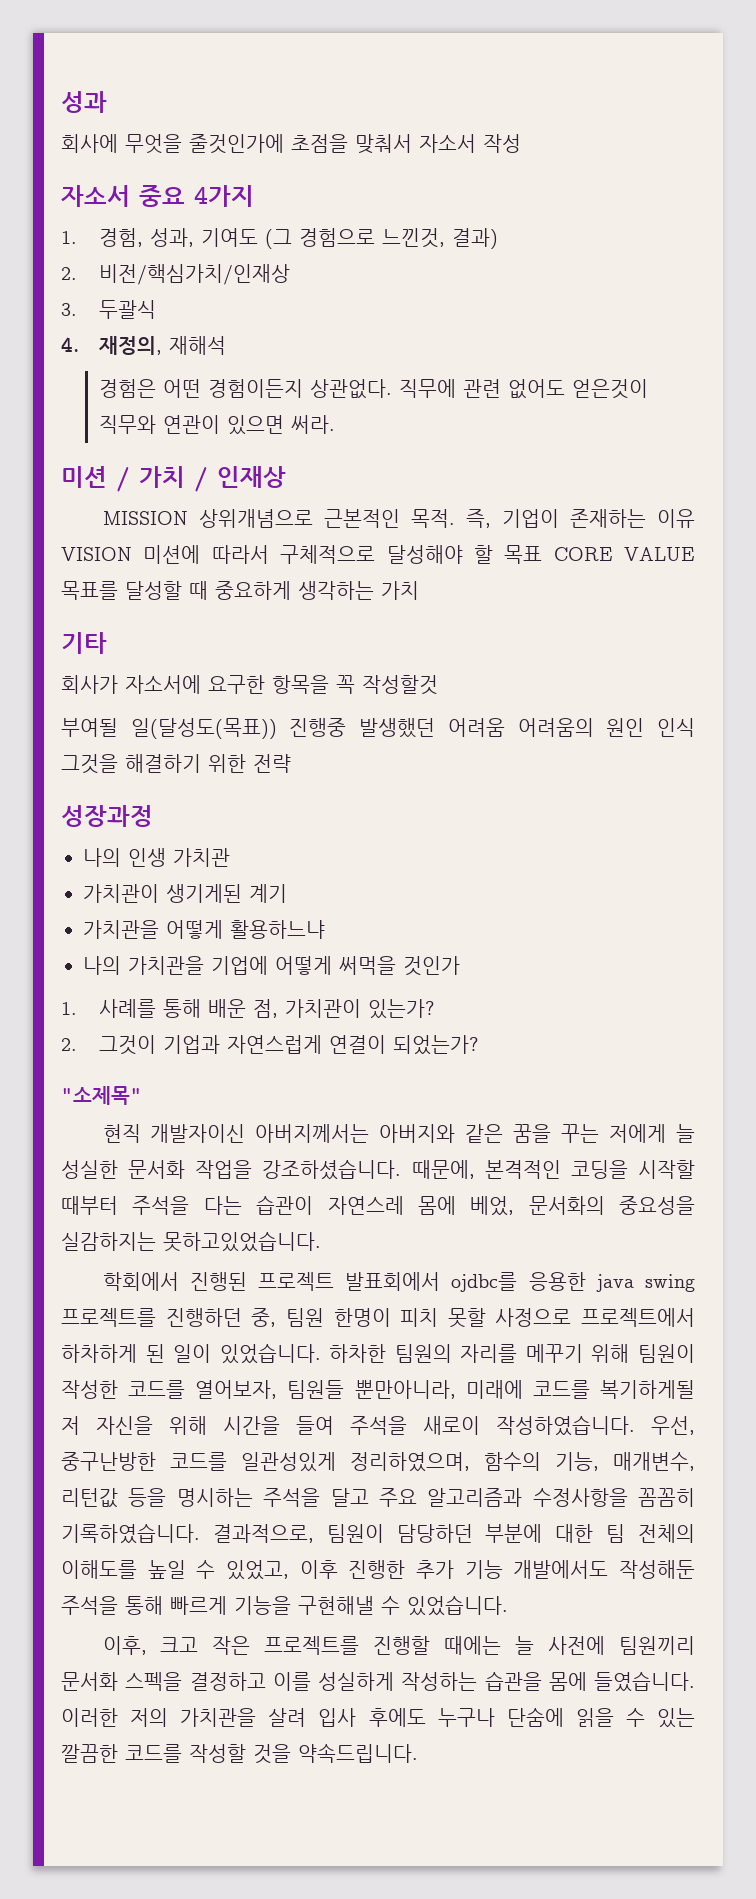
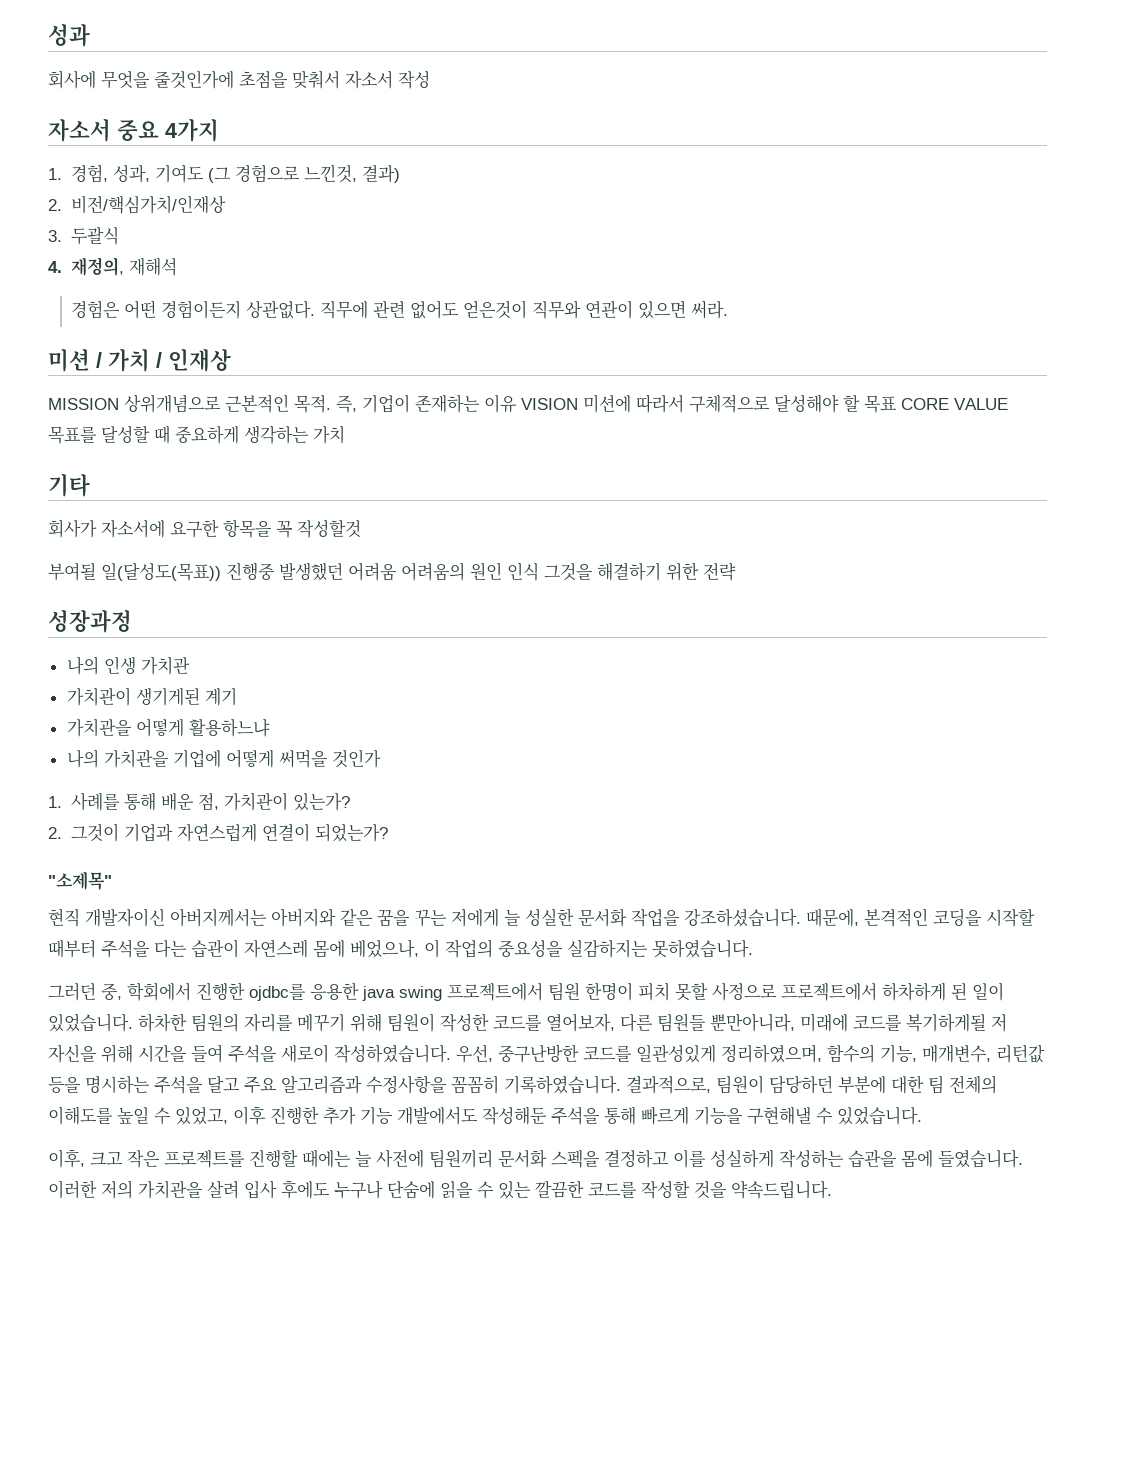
[470,1196,695,1216] [61,1231,321,1252] [102,1272,441,1291] 베었, 문서화의 중요성을 실감하지는 못하고있었습니다. // 학회에서 진행된 프로젝트 발표회에서 -> [350,939,753,958] [48,982,245,1001] 베었으나, 이 작업의 중요성을 실감하지는 못하였습니다. // 그러던 중, 학회에서 진행한
[61,1308,277,1327] 프로젝트를 진행하던 중, -> [447,982,543,1001] 프로젝트에서
(278, 1389) none -> [620,1014,653,1032] 다른

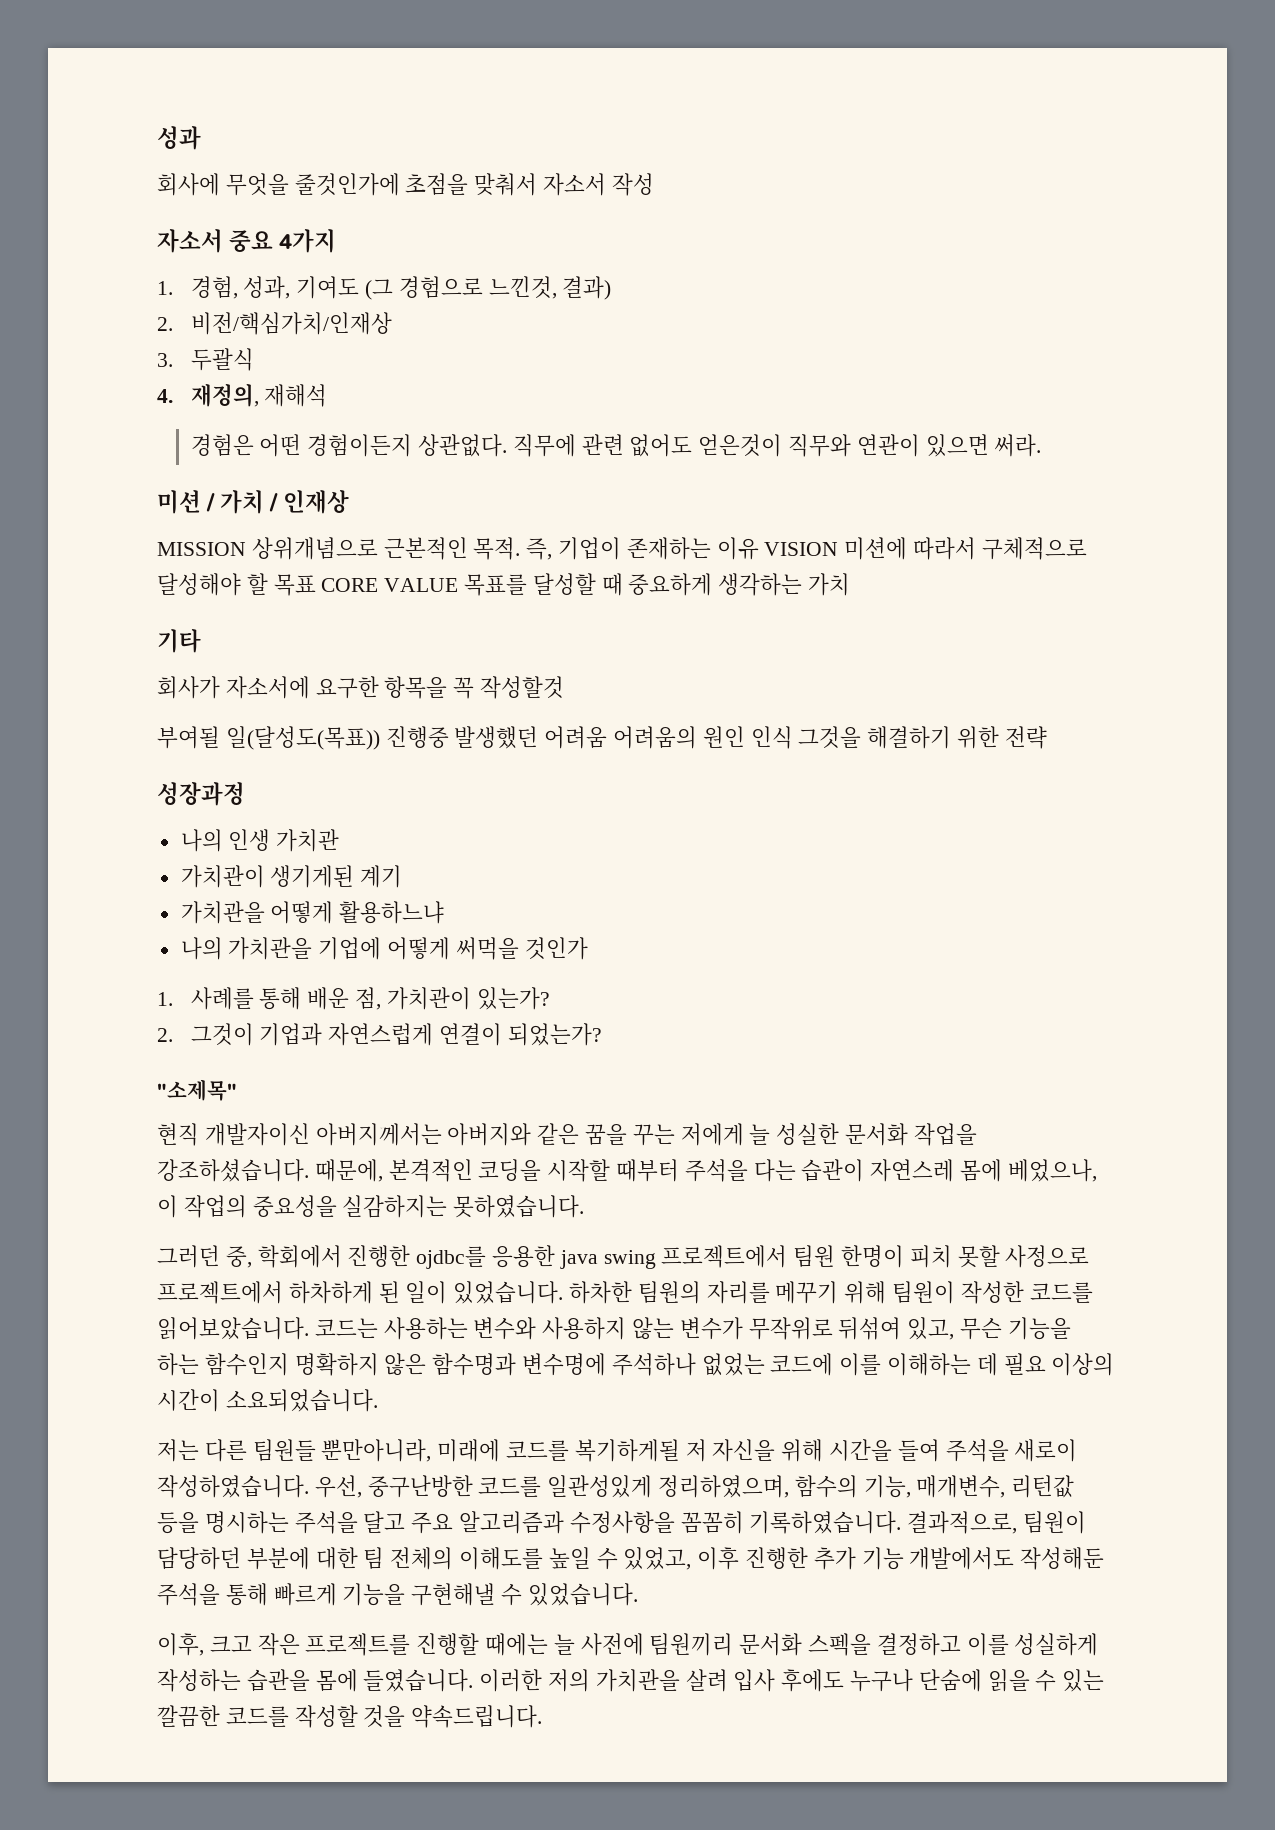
[546,1013,615,1032] 열어보자, -> [157,1317,1071,1340] [157,1353,1115,1376] [157,1389,378,1412] [157,1439,199,1462] 읽어보았습니다. 코드는 사용하는 변수와 사용하지 않는 변수가 무작위로 뒤섞여 있고, 무슨 기능을 하는 함수인지 명확하지 않은 함수명과 변수명에 주석하나 없었는 코드에 이를 이해하는 데 필요 이상의 시간이 소요되었습니다. // 저는

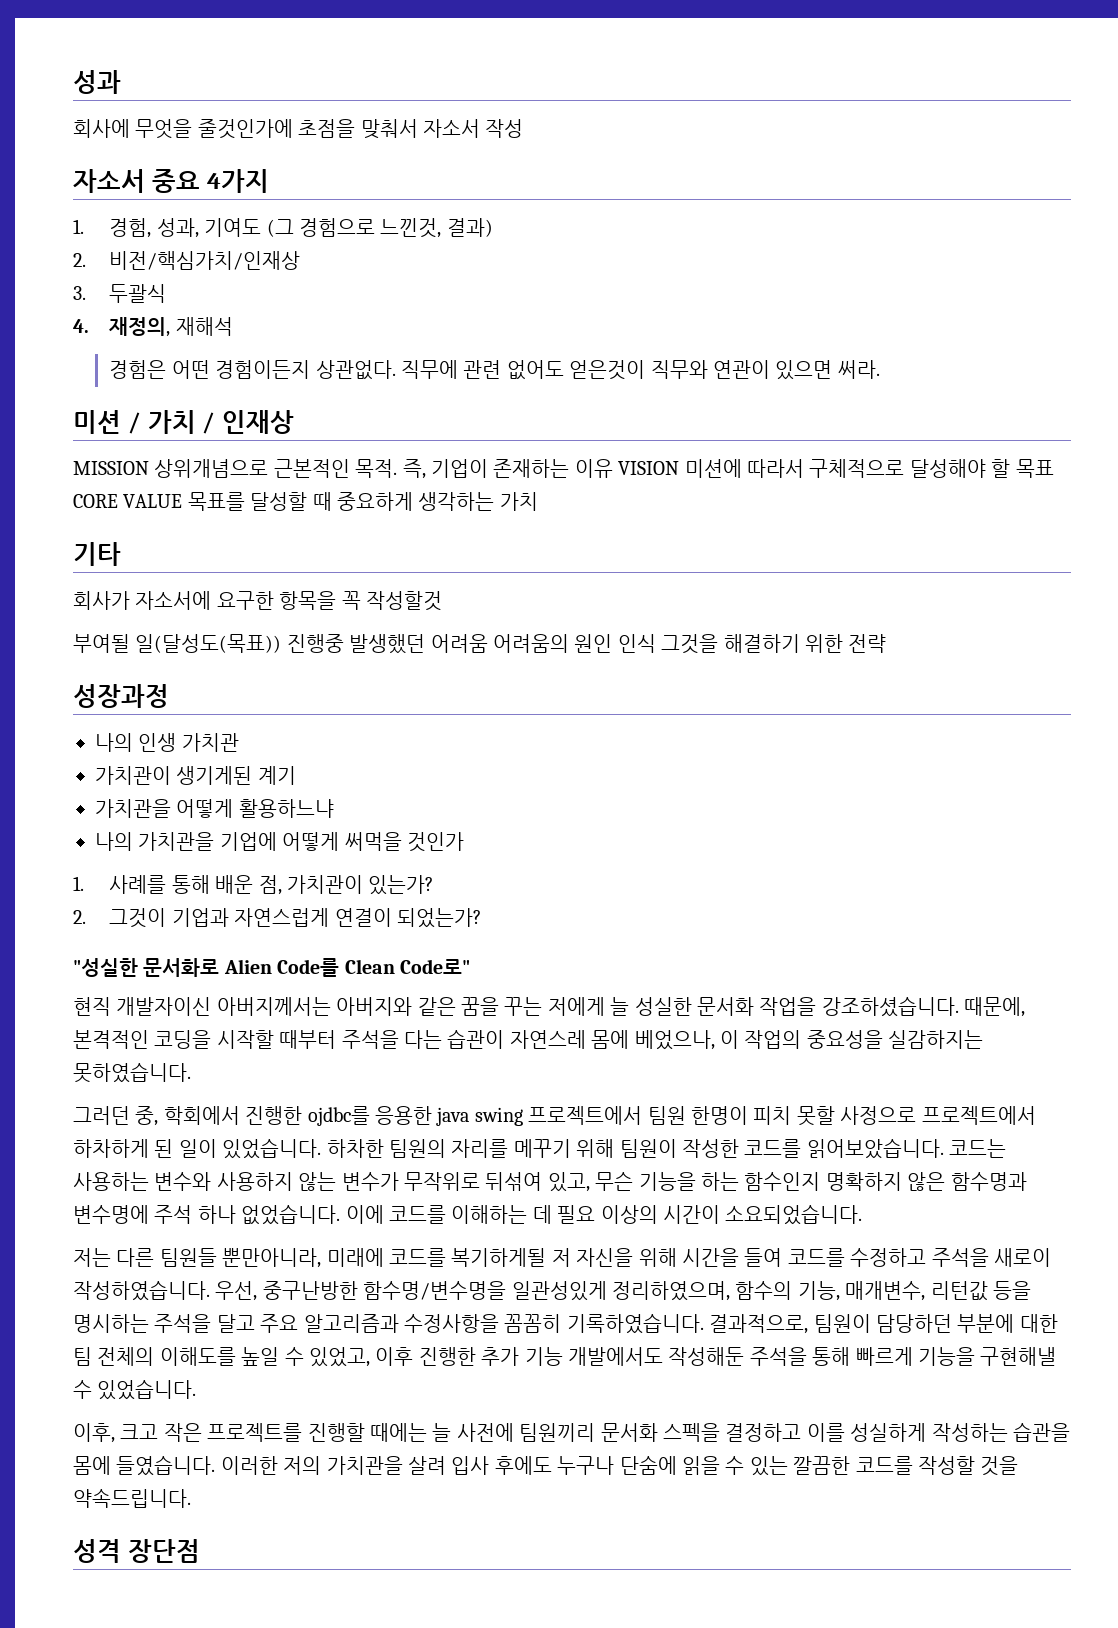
[157,1079,237,1101] "소제목" -> [73,958,470,977] "성실한 문서화로 Alien Code를 Clean Code로"
[611,1353,882,1376] 주석하나 없었는 코드에 이를 -> [154,1204,446,1225] 주석 하나 없었습니다. 이에 코드를
(940, 1450) none -> [787,1248,927,1267] 코드를 수정하고
[478,1476,542,1497] 코드를 -> [363,1281,507,1300] 함수명/변수명을
(543, 1716) none -> [73,1539,200,1563] // 성격 장단점

